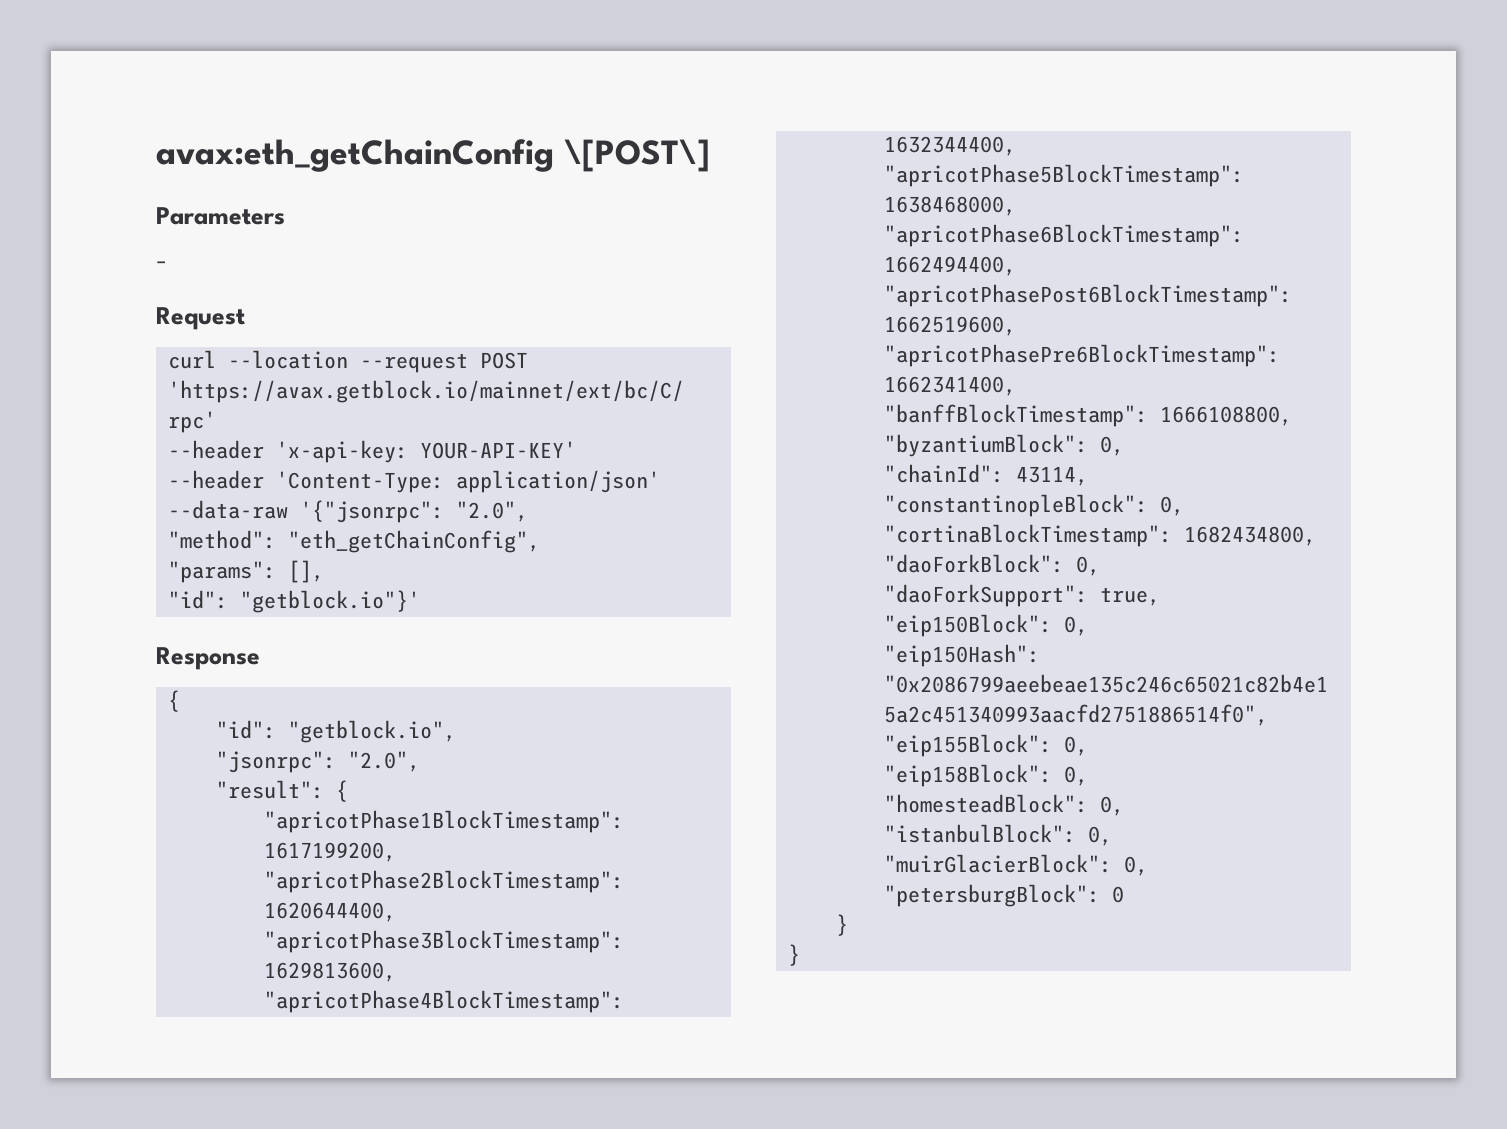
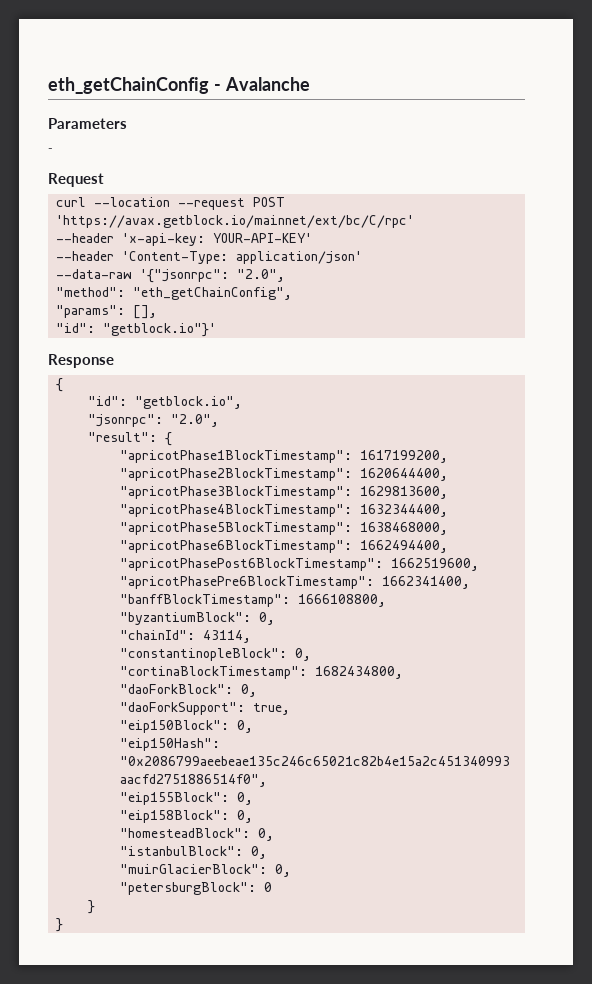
[156,139,710,172] avax:eth_getChainConfig \[POST\] -> [48,77,310,94] eth_getChainConfig - Avalanche

